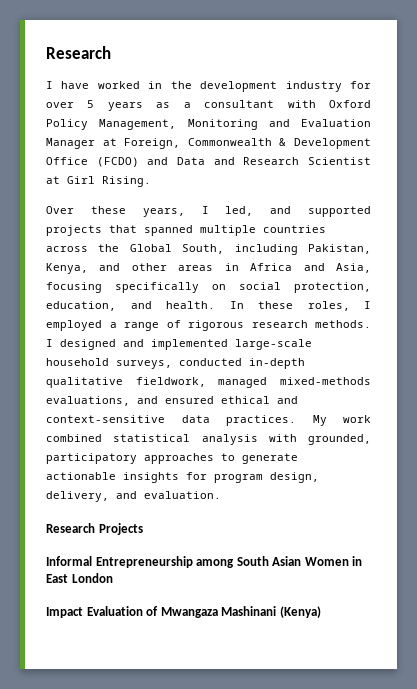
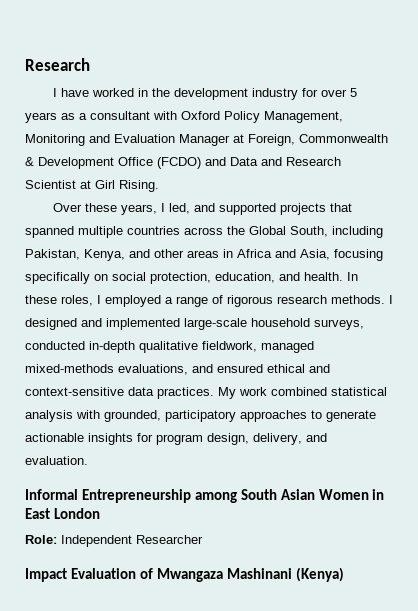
[46,523,143,535] // Research Projects -> (88, 460) none
(113, 578) none -> [25,535,203,547] // Role: Independent Researcher

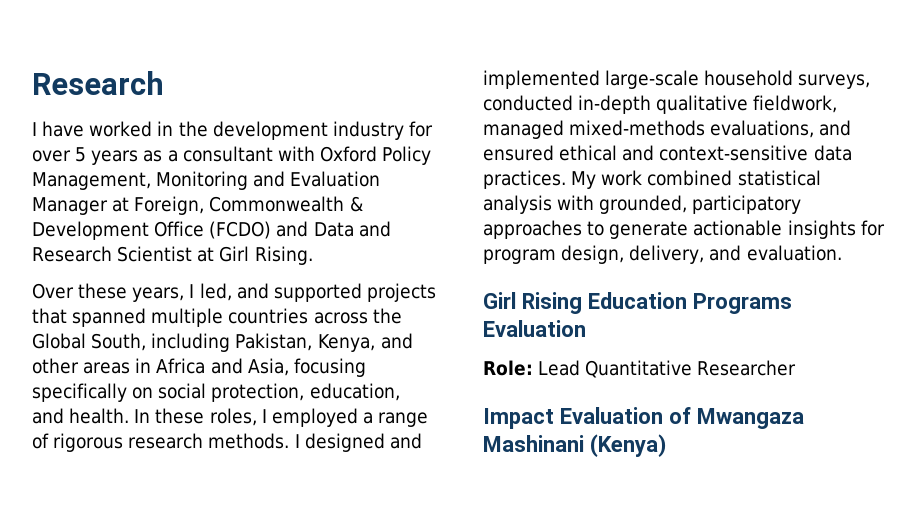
[25,489,385,503] [25,508,100,519] Informal Entrepreneurship among South Asian Women in East London -> [483,292,792,314] [483,320,586,337] Girl Rising Education Programs Evaluation
[61,535,132,547] Independent -> [538,360,693,378] Lead Quantitative

